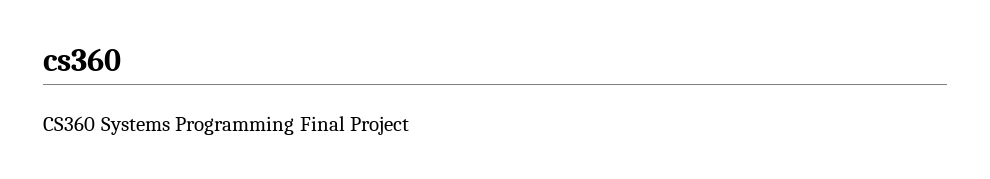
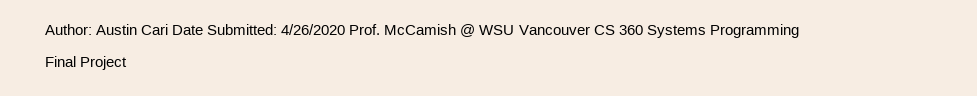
[43,48,121,71] [43,116,95,131] cs360 // CS360 -> [45,24,643,37] Author: Austin Cari Date Submitted: 4/26/2020 Prof. McCamish @ WSU Vancouver CS 360
(295, 125) none -> (799, 31) //

